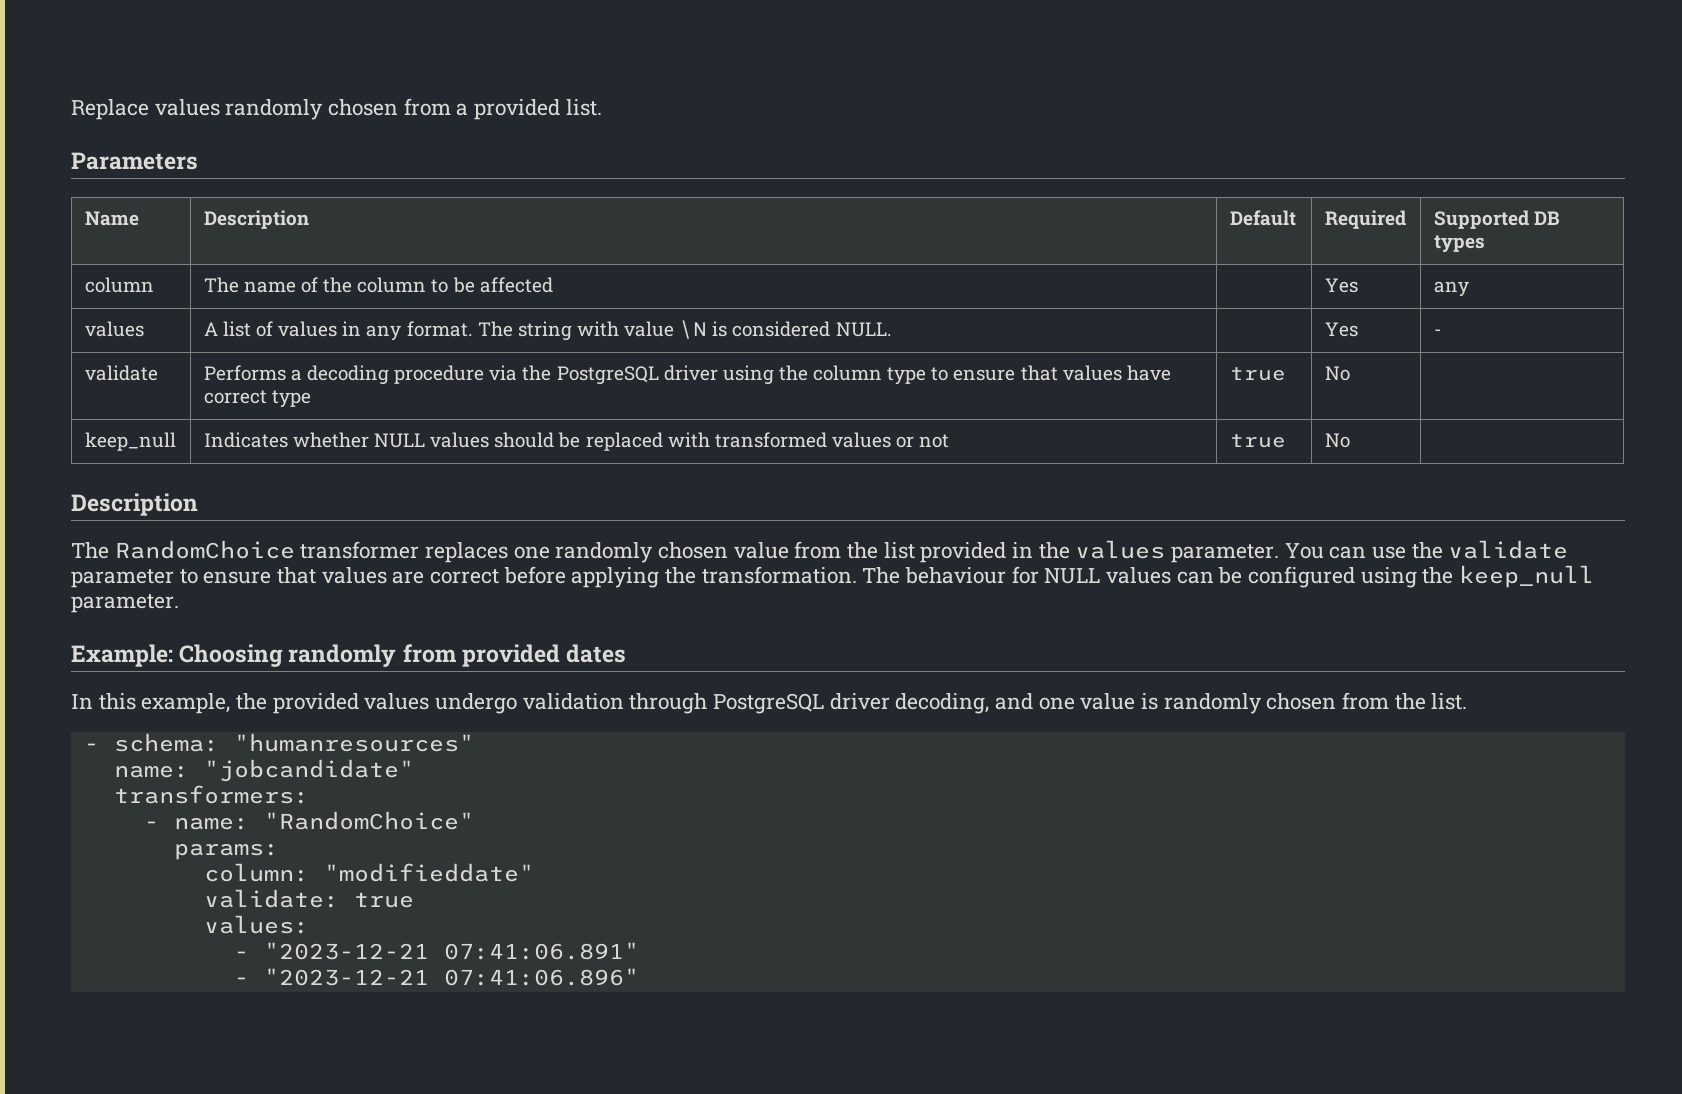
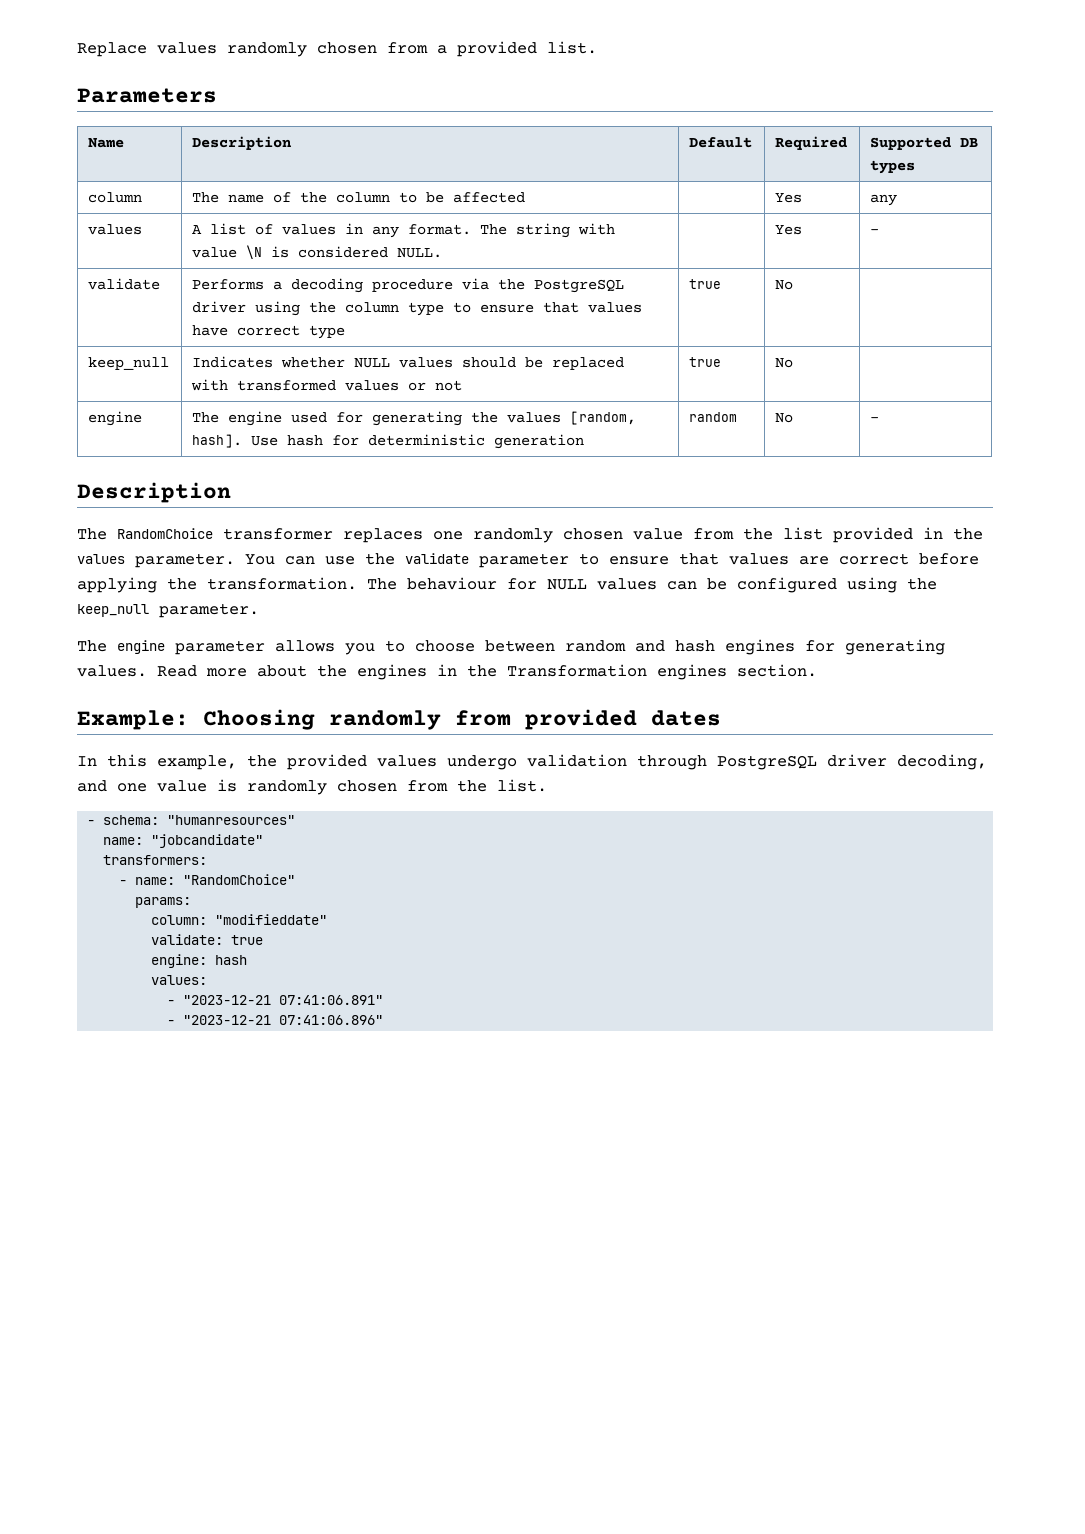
(1350, 440) none -> [88,411,143,426] [192,411,637,426] [192,434,585,449] [689,412,738,422] [775,413,794,423] [870,417,880,422] // engine | The engine used for generating the values [random, hash]. Use hash for deterministic generation | random | No | -
(179, 603) none -> [77,639,945,655] [77,664,817,680] // The engine parameter allows you to choose between random and hash engines for generating values. Read more about the engines in the Transformation engines section.
(414, 900) none -> [151,954,248,968] // engine: hash

